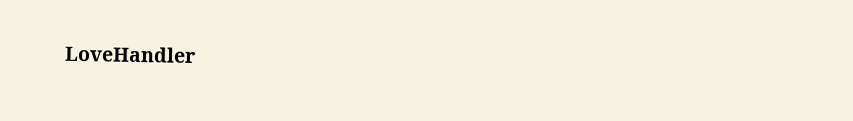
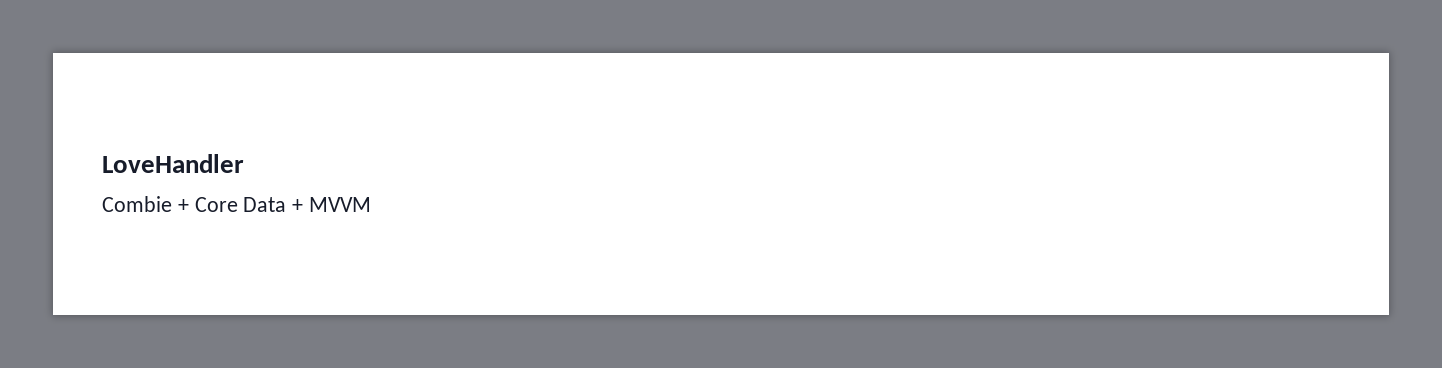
(196, 54) none -> [102,196,372,212] // Combie + Core Data + MVVM

